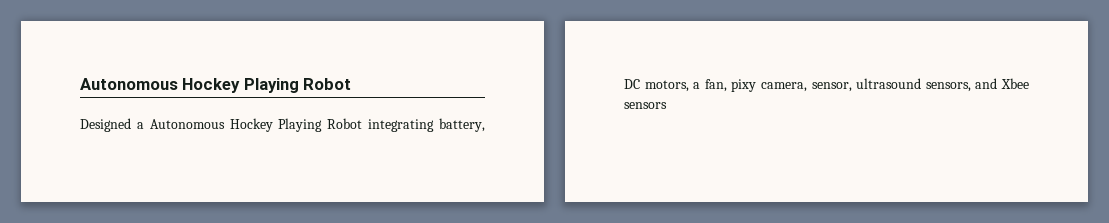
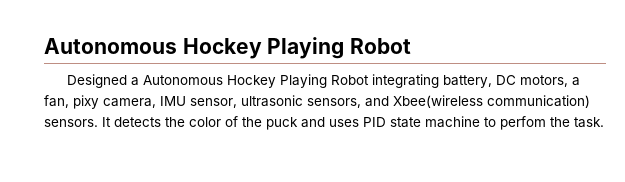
[811,78,1029,92] [624,102,667,109] sensor, ultrasound sensors, and Xbee sensors -> [160,95,590,108] [44,116,604,130] IMU sensor, ultrasonic sensors, and Xbee(wireless communication) sensors. It detects the color of the puck and uses PID state machine to perfom the task.

